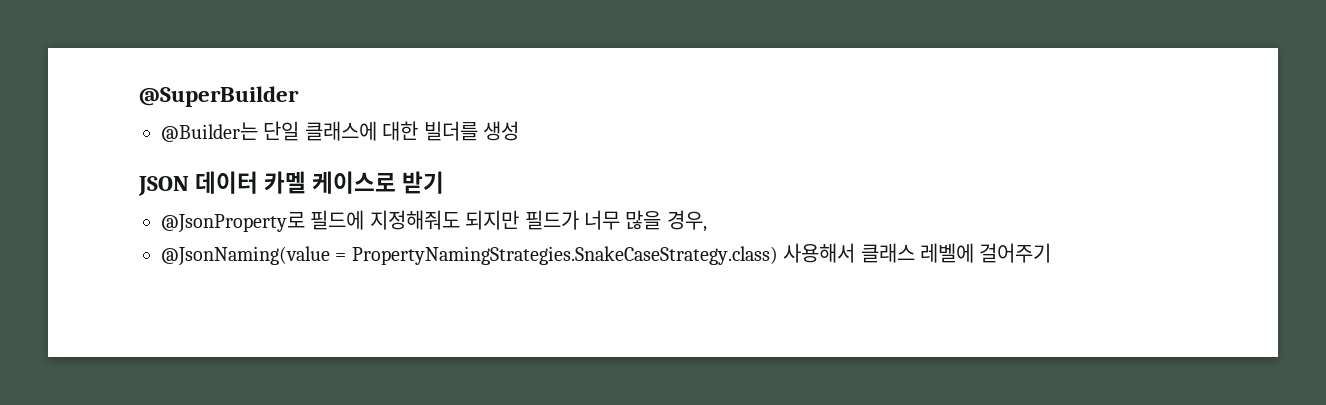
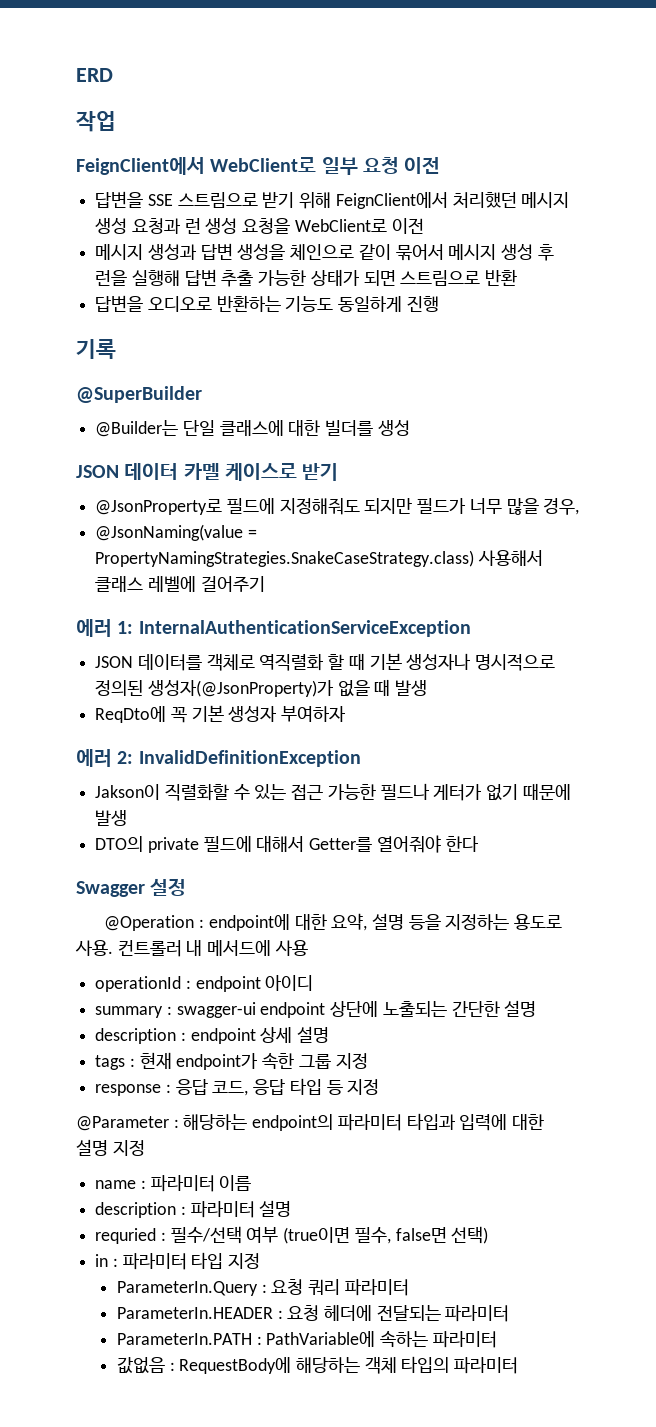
(139, 96) none -> [76,68,113,82] [76,111,116,132] [76,157,441,175] [95,191,570,209] [95,218,424,234] [95,243,554,261] [95,269,518,287] [95,295,439,312] [76,339,116,359] ERD // 작업 // FeignClient에서 WebClient로 일부 요청 이전 // 답변을 SSE 스트림으로 받기 위해 FeignClient에서 처리했던 메시지 생성 요청과 런 생성 요청을 WebClient로 이전 // 메시지 생성과 답변 생성을 체인으로 같이 묶어서 메시지 생성 후 런을 실행해 답변 추출 가능한 상태가 되면 스트림으로 반환 // 답변을 오디오로 반환하는 기능도 동일하게 진행 // 기록 //
(1052, 253) none -> [76,619,471,637] [95,653,556,671] [95,679,428,697] [95,705,347,723] [76,749,361,767] [95,783,571,801] [95,810,128,826] [95,835,479,853] [76,878,187,897] [104,913,563,931] [75,940,308,957] [95,975,314,992] [95,1000,537,1018] [95,1026,330,1044] [95,1052,368,1070] [95,1078,380,1096] [76,1113,545,1131] [76,1139,145,1156] [95,1175,252,1192] [95,1200,292,1218] [95,1226,489,1244] [95,1252,261,1270] [116,1279,409,1296] [116,1305,510,1322] [116,1331,497,1348] [116,1356,519,1374] // 에러 1: InternalAuthenticationServiceException // JSON 데이터를 객체로 역직렬화 할 때 기본 생성자나 명시적으로 정의된 생성자(@JsonProperty)가 없을 때 발생 // ReqDto에 꼭 기본 생성자 부여하자 // 에러 2: InvalidDefinitionException // Jakson이 직렬화할 수 있는 접근 가능한 필드나 게터가 없기 때문에 발생 // DTO의 private 필드에 대해서 Getter를 열어줘야 한다 // Swagger 설정 // @Operation : endpoint에 대한 요약, 설명 등을 지정하는 용도로 사용. 컨트롤러 내 메서드에 사용 // operationId : endpoint 아이디 // summary : swagger-ui endpoint 상단에 노출되는 간단한 설명 // description : endpoint 상세 설명 // tags : 현재 endpoint가 속한 그룹 지정 // response : 응답 코드, 응답 타입 등 지정 // @Parameter : 해당하는 endpoint의 파라미터 타입과 입력에 대한 설명 지정 // name : 파라미터 이름 // description : 파라미터 설명 // requried : 필수/선택 여부 (true이면 필수, false면 선택) // in : 파라미터 타입 지정 // ParameterIn.Query : 요청 쿼리 파라미터 // ParameterIn.HEADER : 요청 헤더에 전달되는 파라미터 // ParameterIn.PATH : PathVariable에 속하는 파라미터 // 값없음 : RequestBody에 해당하는 객체 타입의 파라미터

